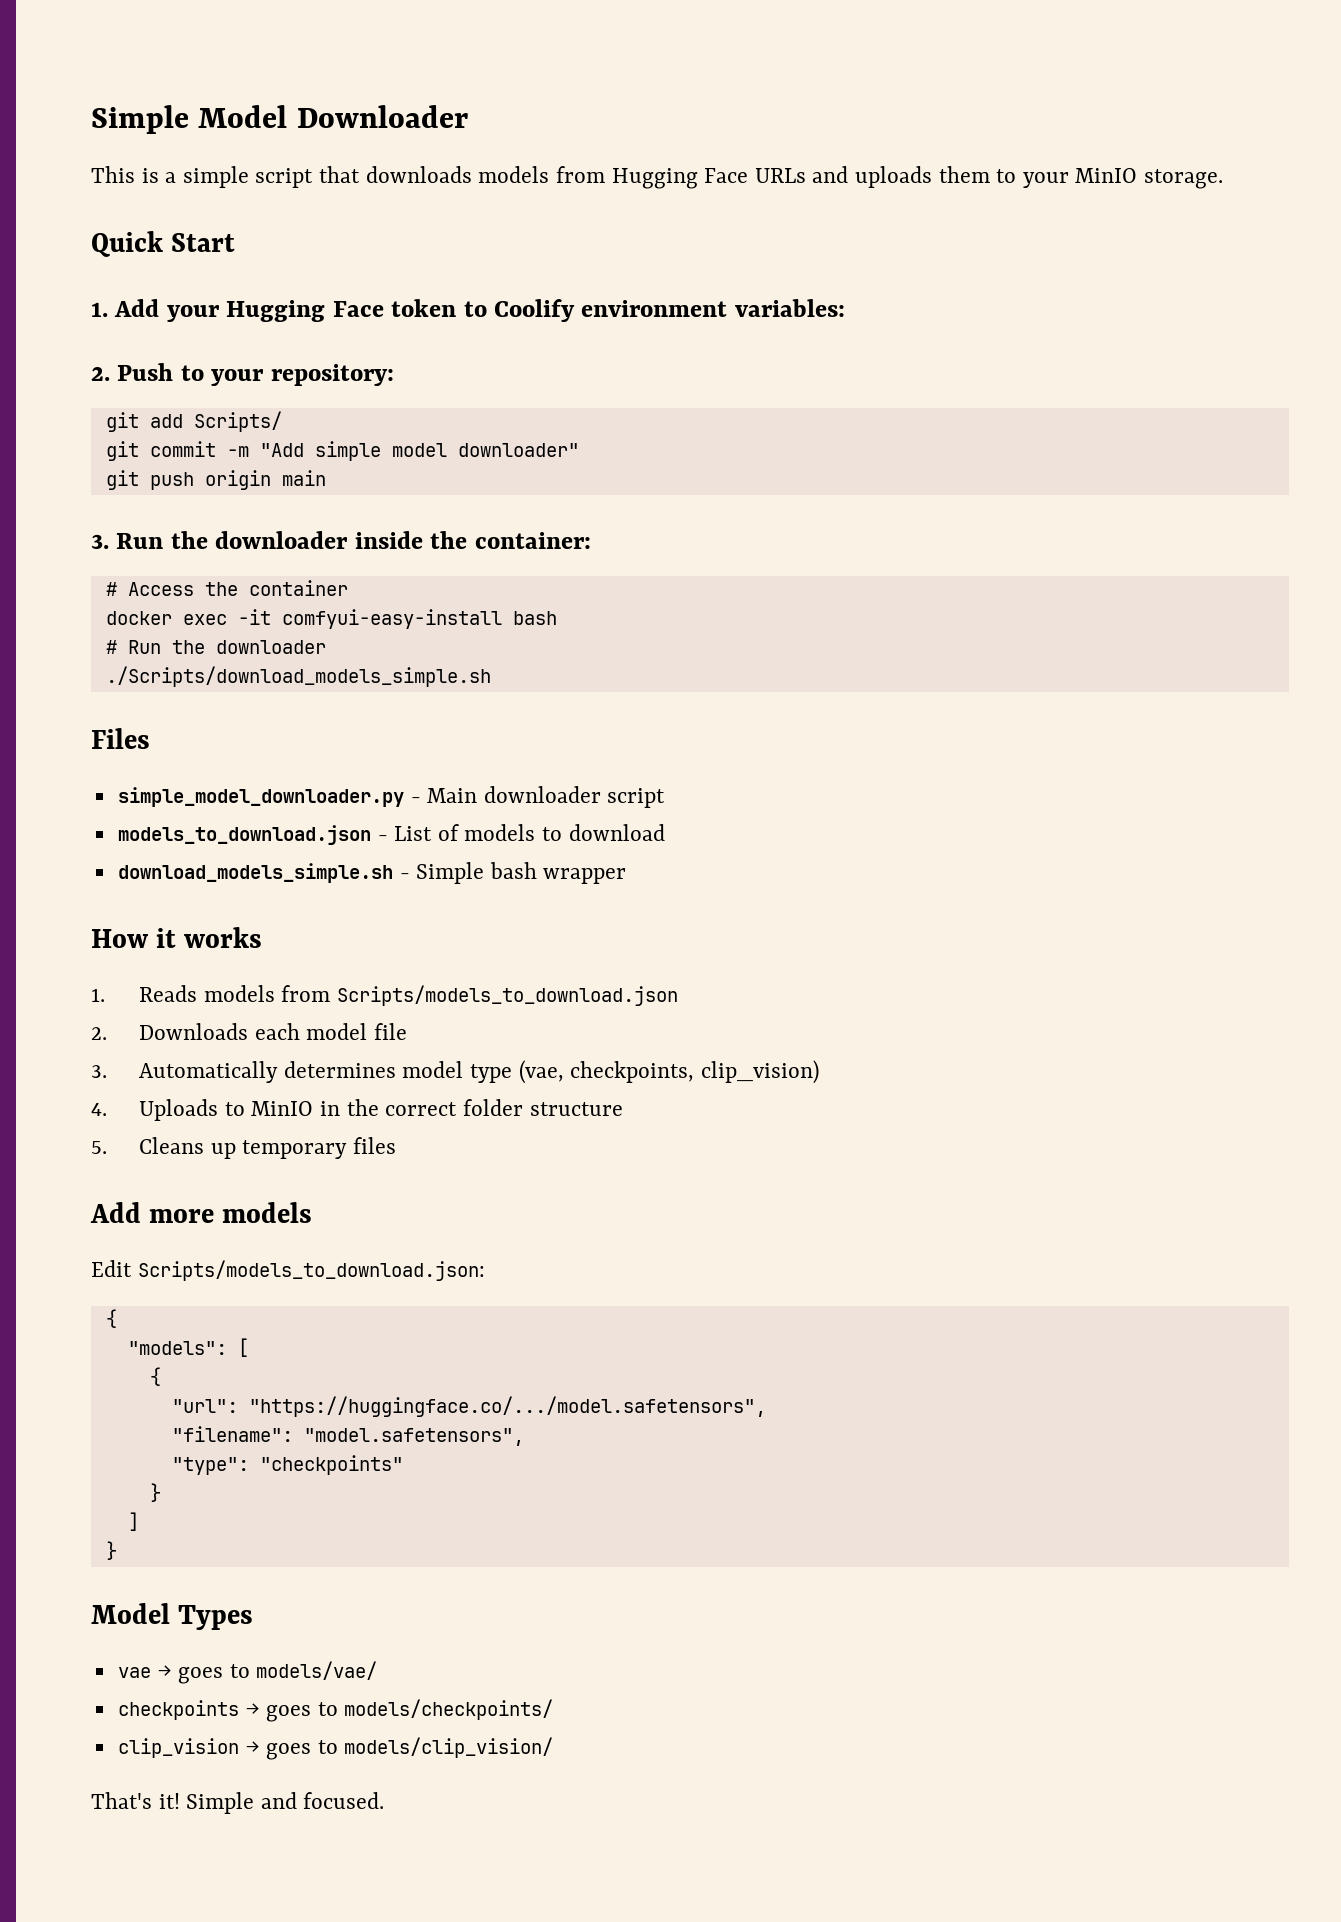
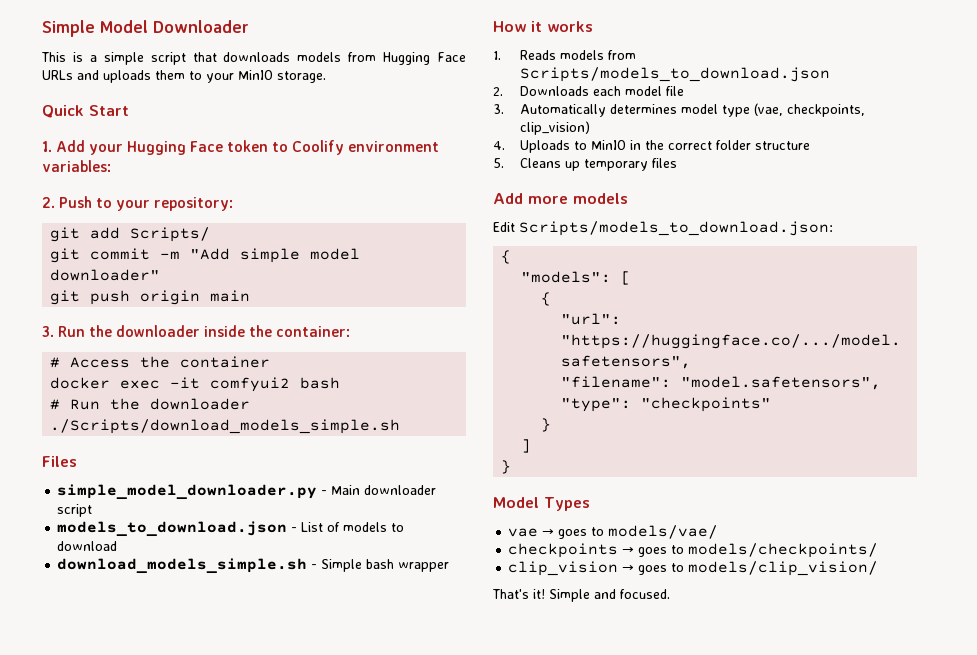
[281,609,502,629] comfyui-easy-install -> [210,377,291,392] comfyui2

